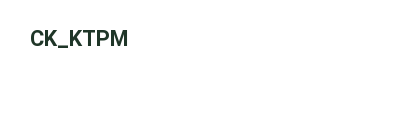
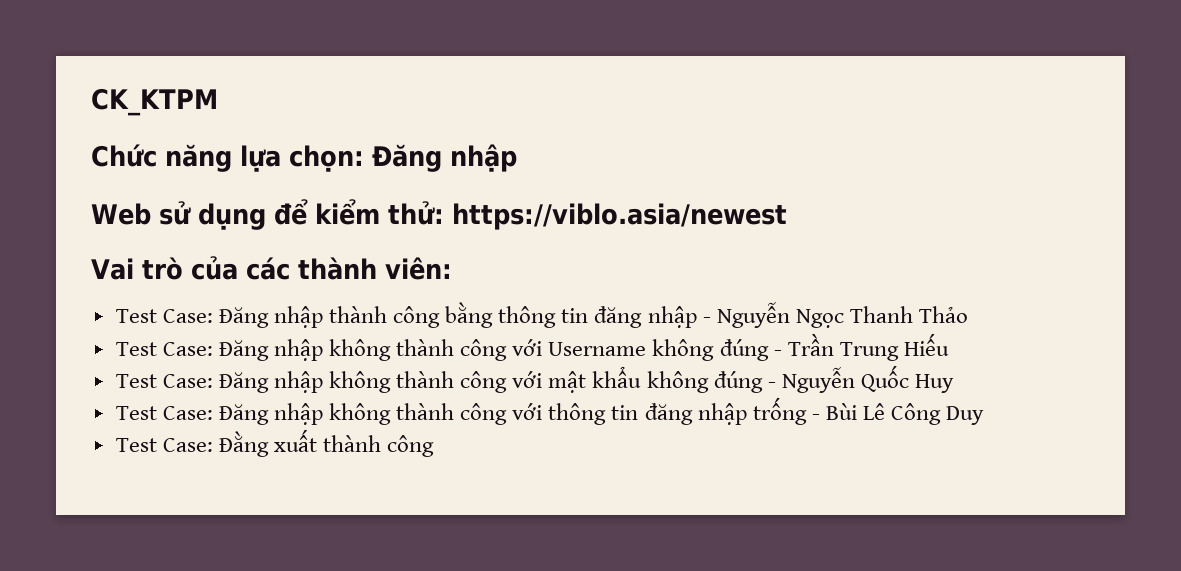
(128, 39) none -> [91,144,517,172] [91,199,787,230] [91,256,452,280] [115,301,968,328] [115,333,949,361] [115,365,954,393] [115,397,985,425] [115,429,435,457] // Chức năng lựa chọn: Đăng nhập // Web sử dụng để kiểm thử: https://viblo.asia/newest // Vai trò của các thành viên: // Test Case: Đăng nhập thành công bằng thông tin đăng nhập - Nguyễn Ngọc Thanh Thảo // Test Case: Đăng nhập không thành công với Username không đúng - Trần Trung Hiếu // Test Case: Đăng nhập không thành công với mật khẩu không đúng - Nguyễn Quốc Huy // Test Case: Đăng nhập không thành công với thông tin đăng nhập trống - Bùi Lê Công Duy // Test Case: Đằng xuất thành công

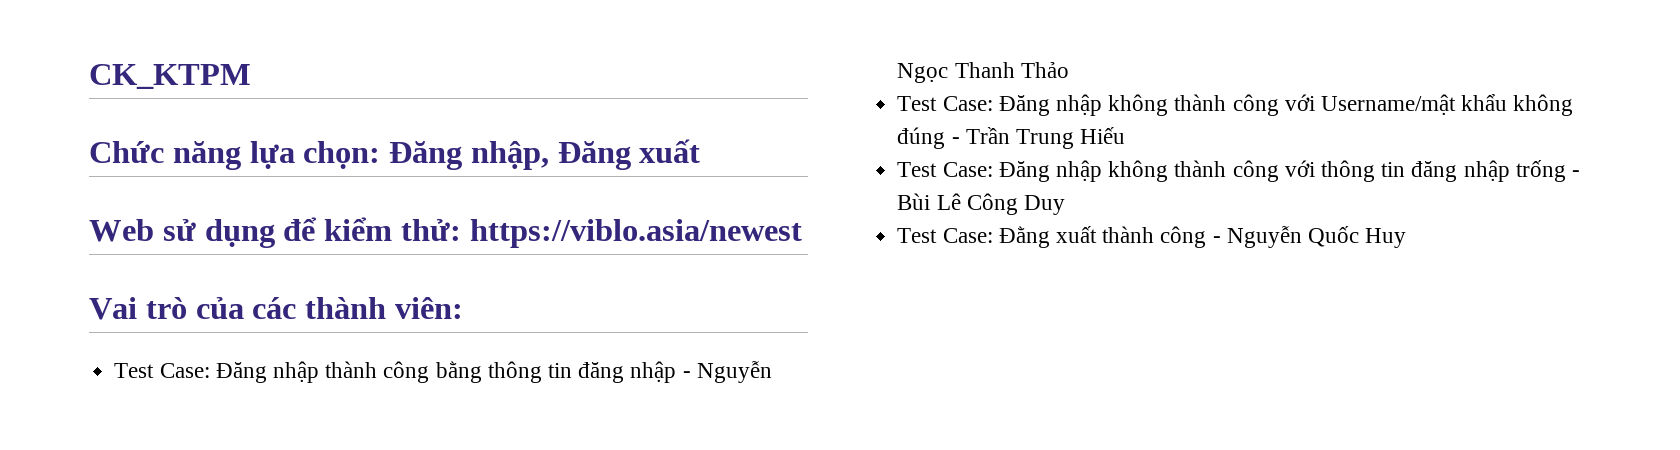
[450,144,517,172] nhập -> [470,139,701,170] nhập, Đăng xuất
[548,342,647,356] Username -> [1320,94,1508,115] Username/mật khẩu
[115,365,954,393] // Test Case: Đăng nhập không thành công với mật khẩu không đúng - Nguyễn Quốc Huy -> (1126, 135) none
(435, 446) none -> [1212,226,1407,248] - Nguyễn Quốc Huy

